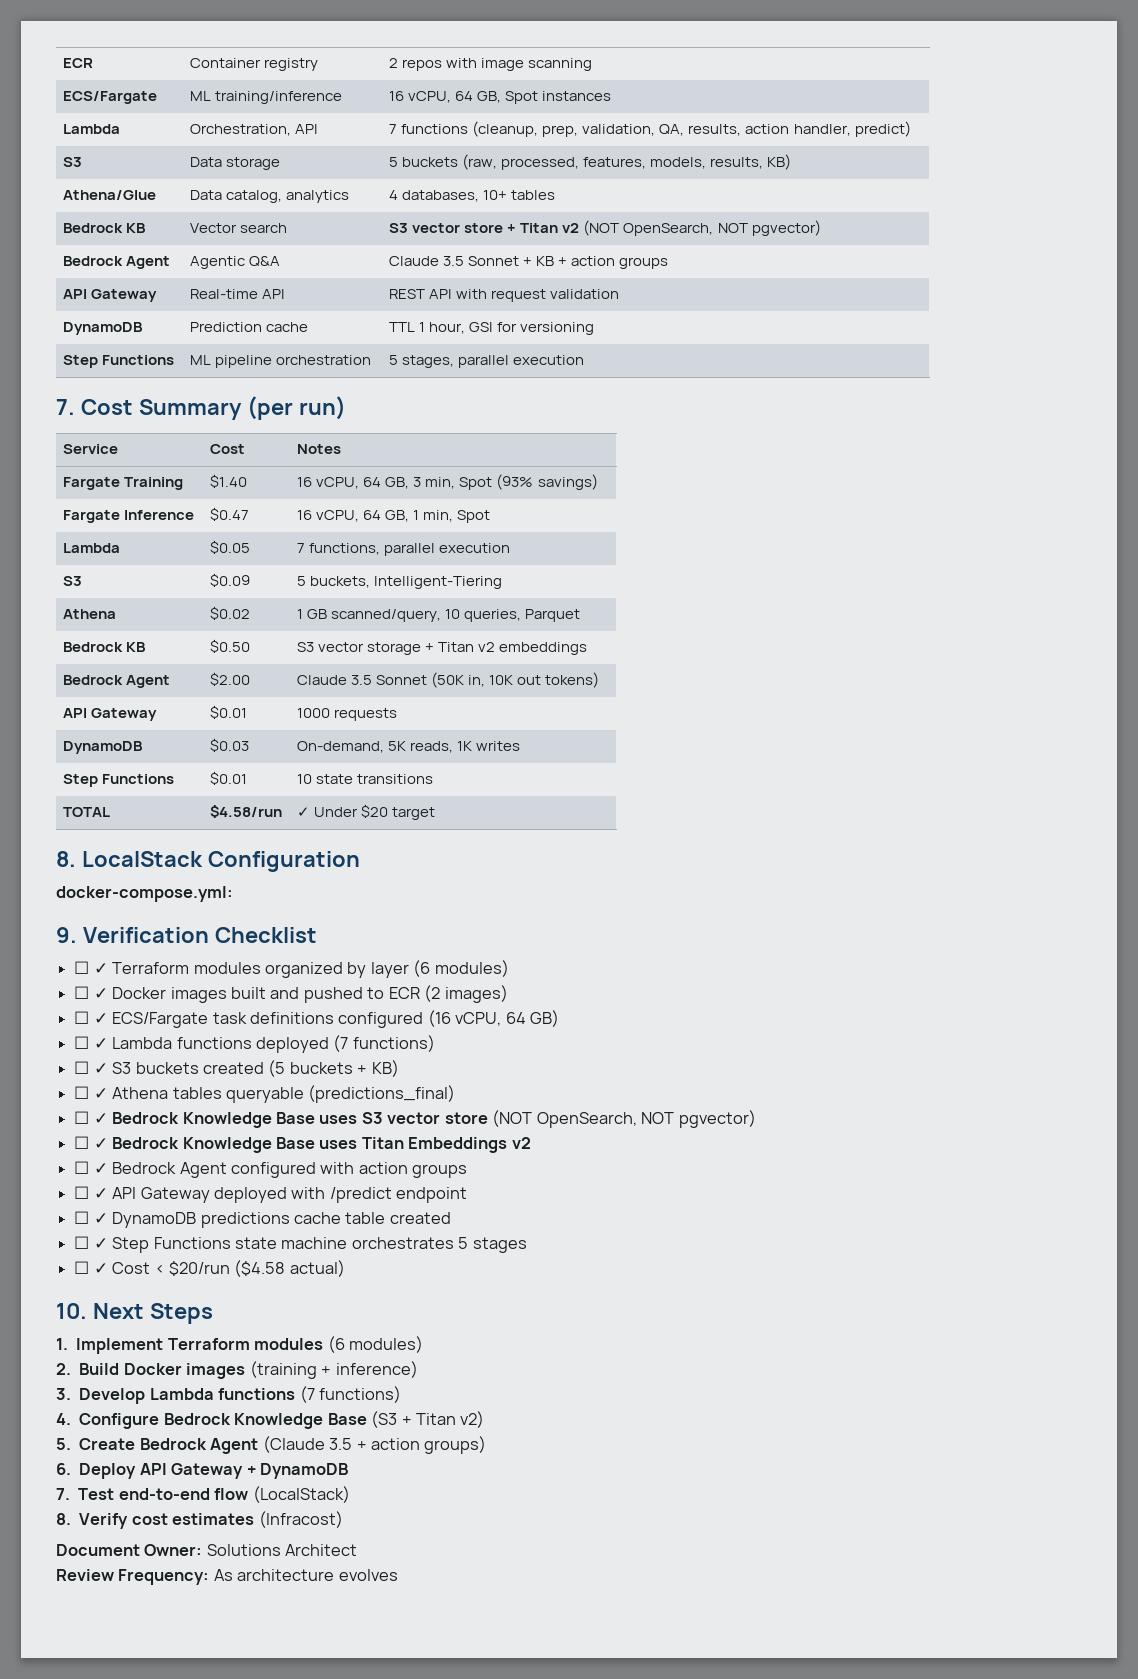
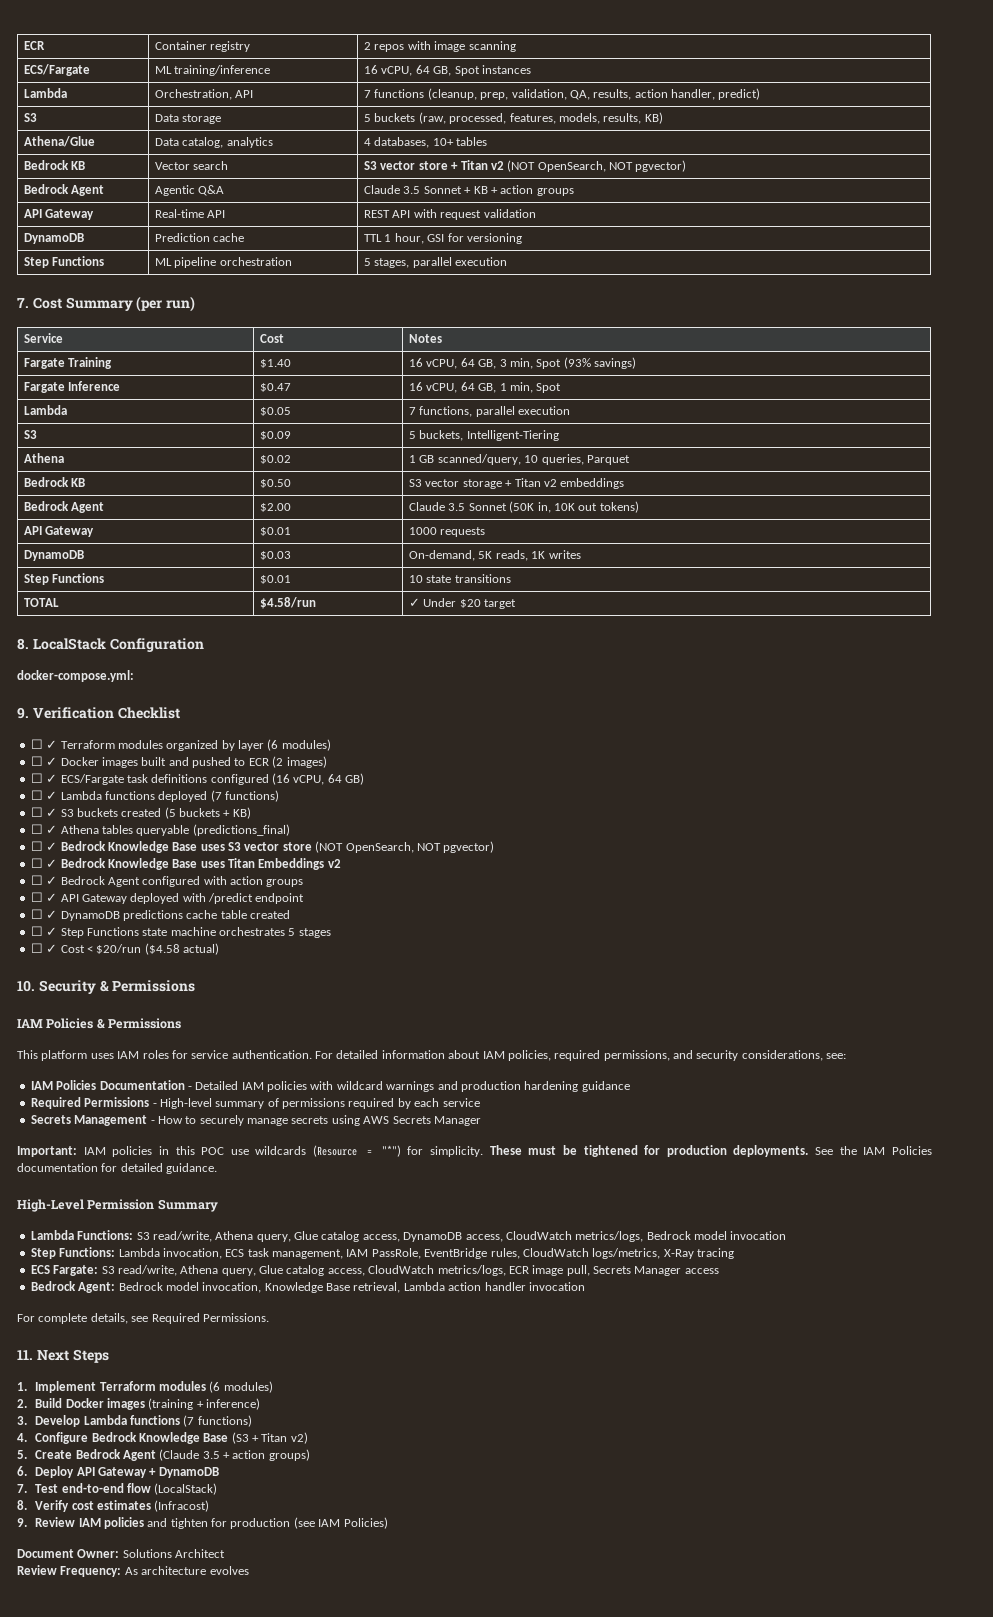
(87, 1311) none -> [38,980,196,994] [17,1018,182,1029] [17,1050,847,1061] [30,1080,630,1092] [30,1097,480,1109] [30,1115,481,1126] [17,1145,932,1157] [17,1163,218,1174] [17,1199,218,1212] [30,1230,787,1242] [30,1247,734,1259] [30,1265,719,1276] [30,1281,585,1293] [17,1313,269,1324] [17,1350,33,1360] Security & Permissions // IAM Policies & Permissions // This platform uses IAM roles for service authentication. For detailed information about IAM policies, required permissions, and security considerations, see: // IAM Policies Documentation - Detailed IAM policies with wildcard warnings and production hardening guidance // Required Permissions - High-level summary of permissions required by each service // Secrets Management - How to securely manage secrets using AWS Secrets Manager // Important: IAM policies in this POC use wildcards (Resource = "*") for simplicity. These must be tightened for production deployments. See the IAM Policies documentation for detailed guidance. // High-Level Permission Summary // Lambda Functions: S3 read/write, Athena query, Glue catalog access, DynamoDB access, CloudWatch metrics/logs, Bedrock model invocation // Step Functions: Lambda invocation, ECS task management, IAM PassRole, EventBridge rules, CloudWatch logs/metrics, X-Ray tracing // ECS Fargate: S3 read/write, Athena query, Glue catalog access, CloudWatch metrics/logs, ECR image pull, Secrets Manager access // Bedrock Agent: Bedrock model invocation, Knowledge Base retrieval, Lambda action handler invocation // For complete details, see Required Permissions. // 11.
(343, 1519) none -> [17,1517,388,1529] // 9. Review IAM policies and tighten for production (see IAM Policies)

